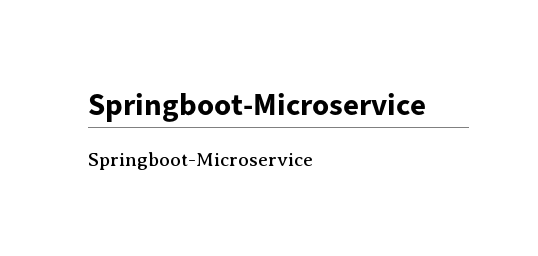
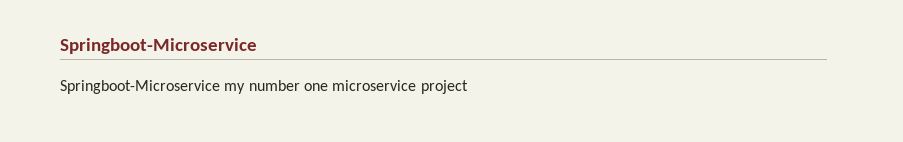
(313, 161) none -> [224,80,468,94] my number one microservice project

